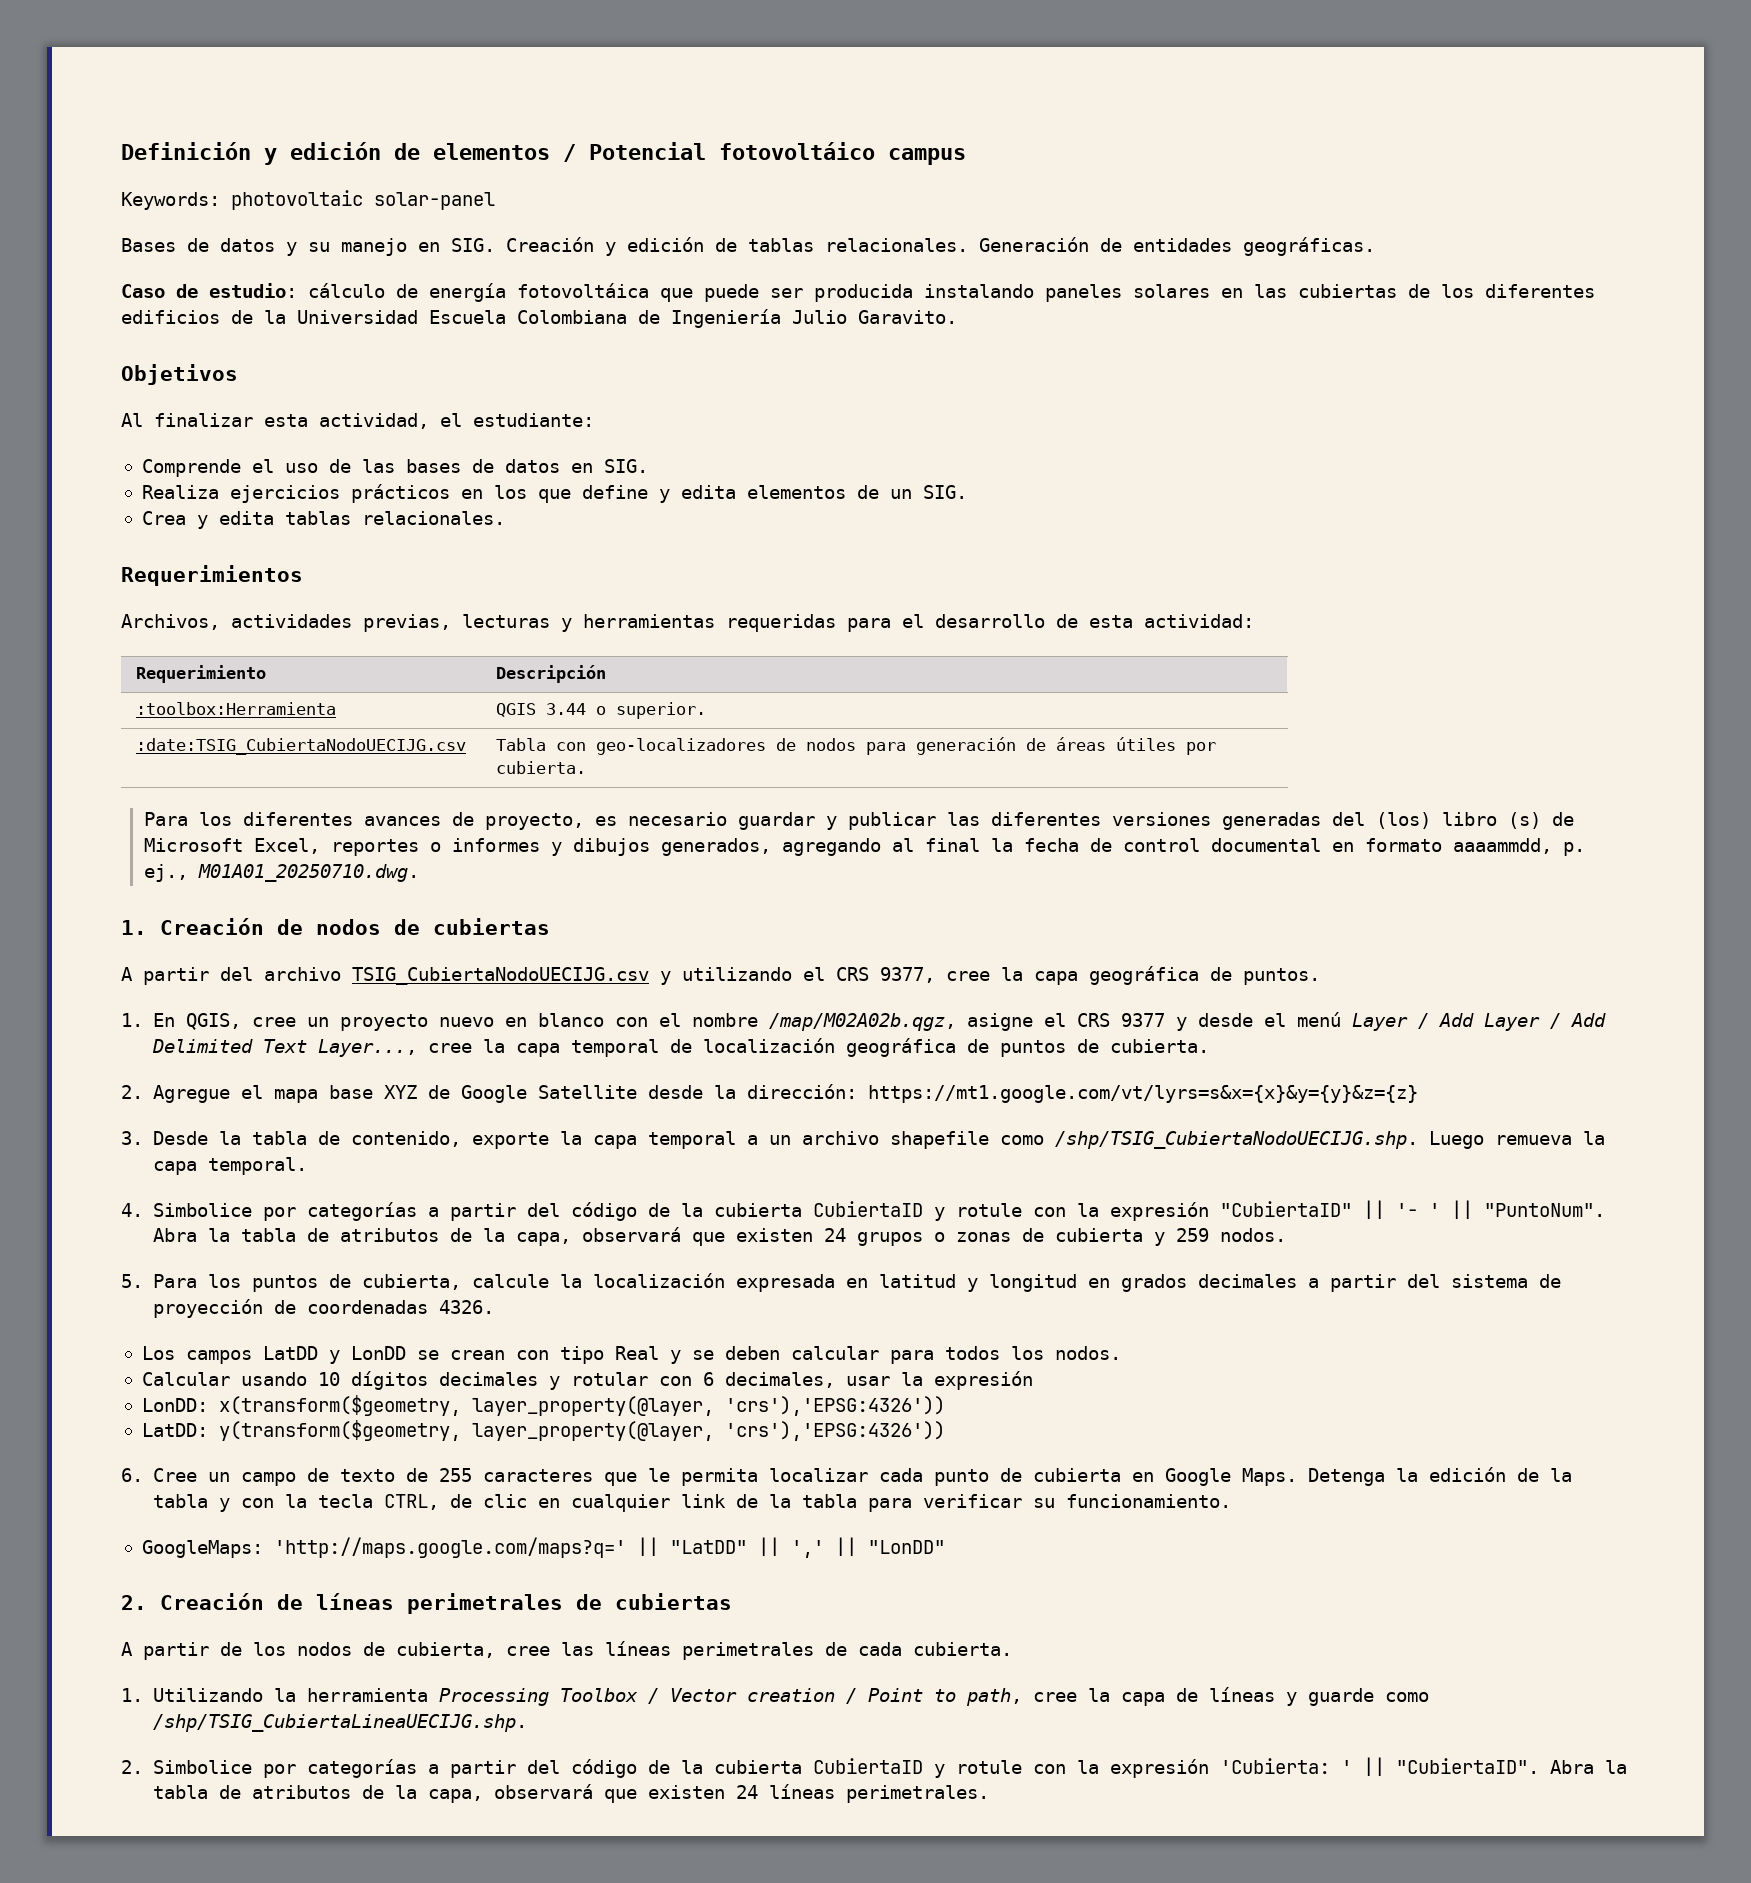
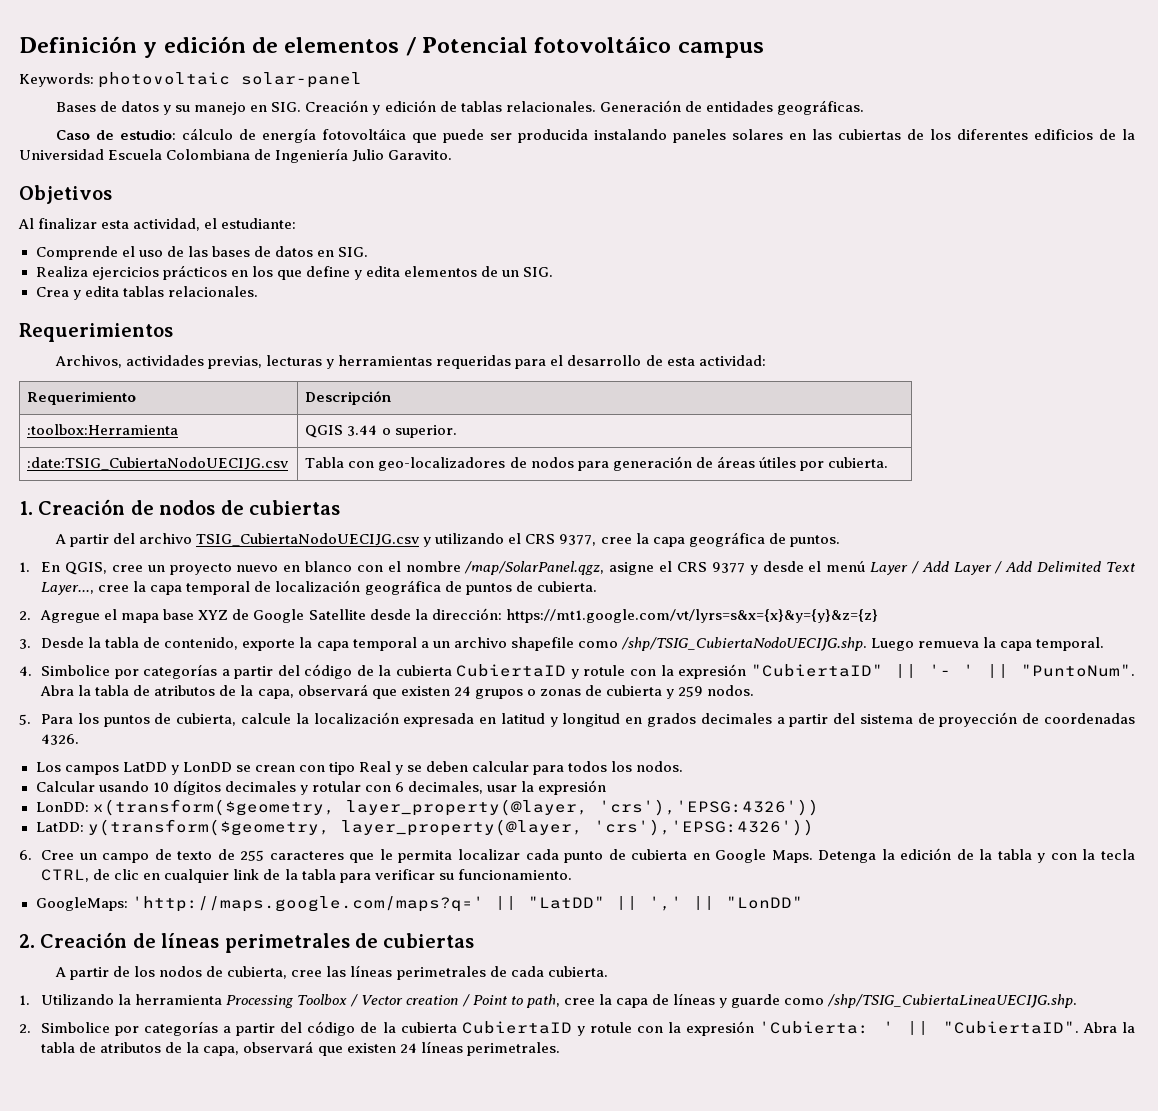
[143,812,1574,830] [143,838,1585,856] [143,864,419,882] // Para los diferentes avances de proyecto, es necesario guardar y publicar las diferentes versiones generadas del (los) libro (s) de Microsoft Excel, reportes o informes y dibujos generados, agregando al final la fecha de control documental en formato aaaammdd, p. ej., M01A01_20250710.dwg. -> (888, 462) none
[768,1013,956,1031] /map/M02A02b.qgz, -> [464,561,605,575] /map/SolarPanel.qgz,

